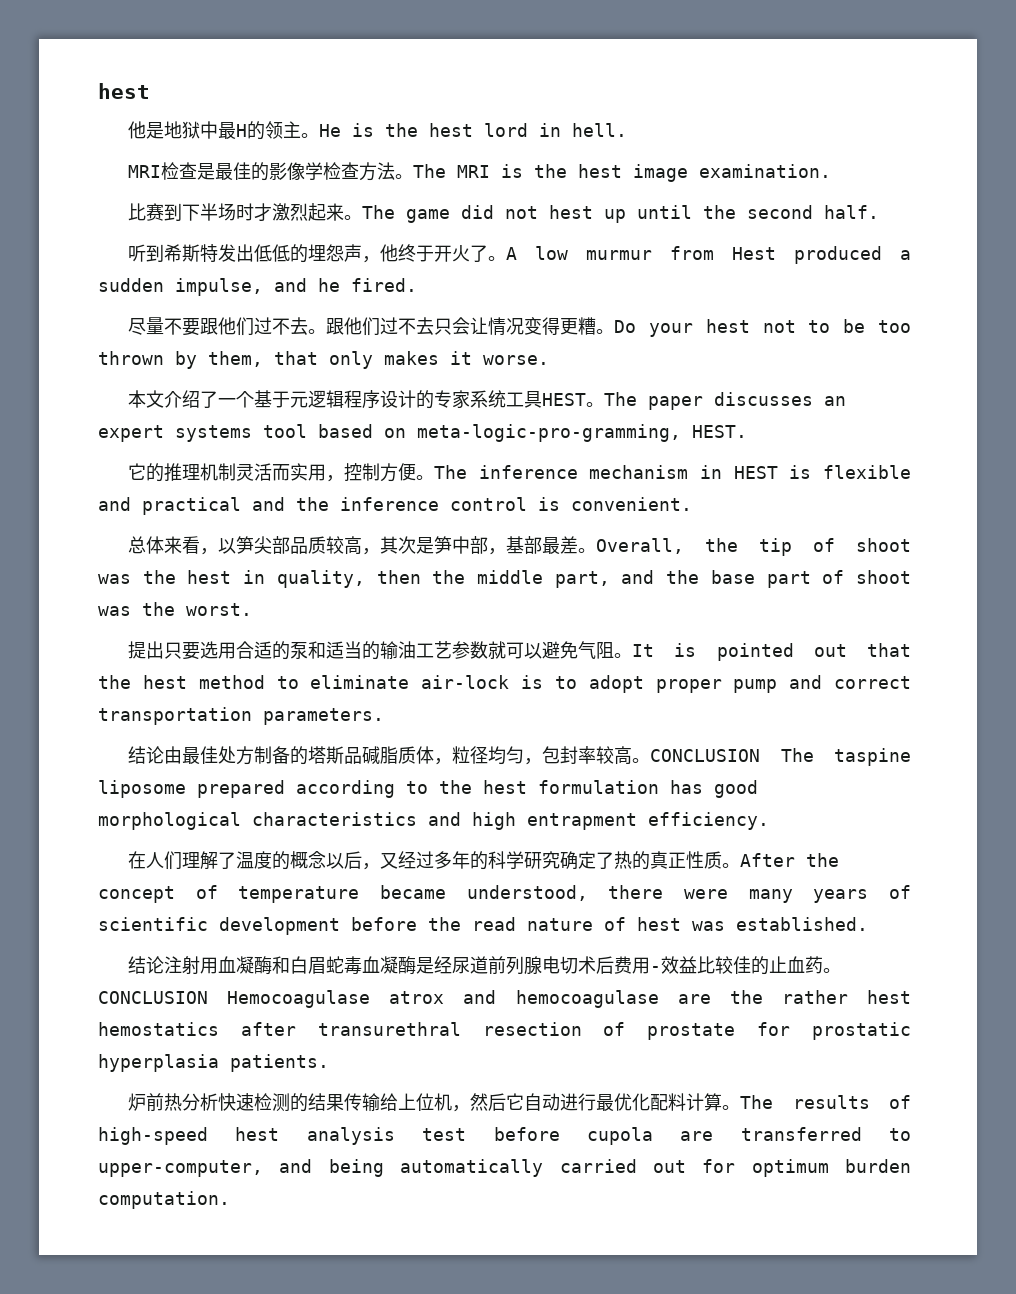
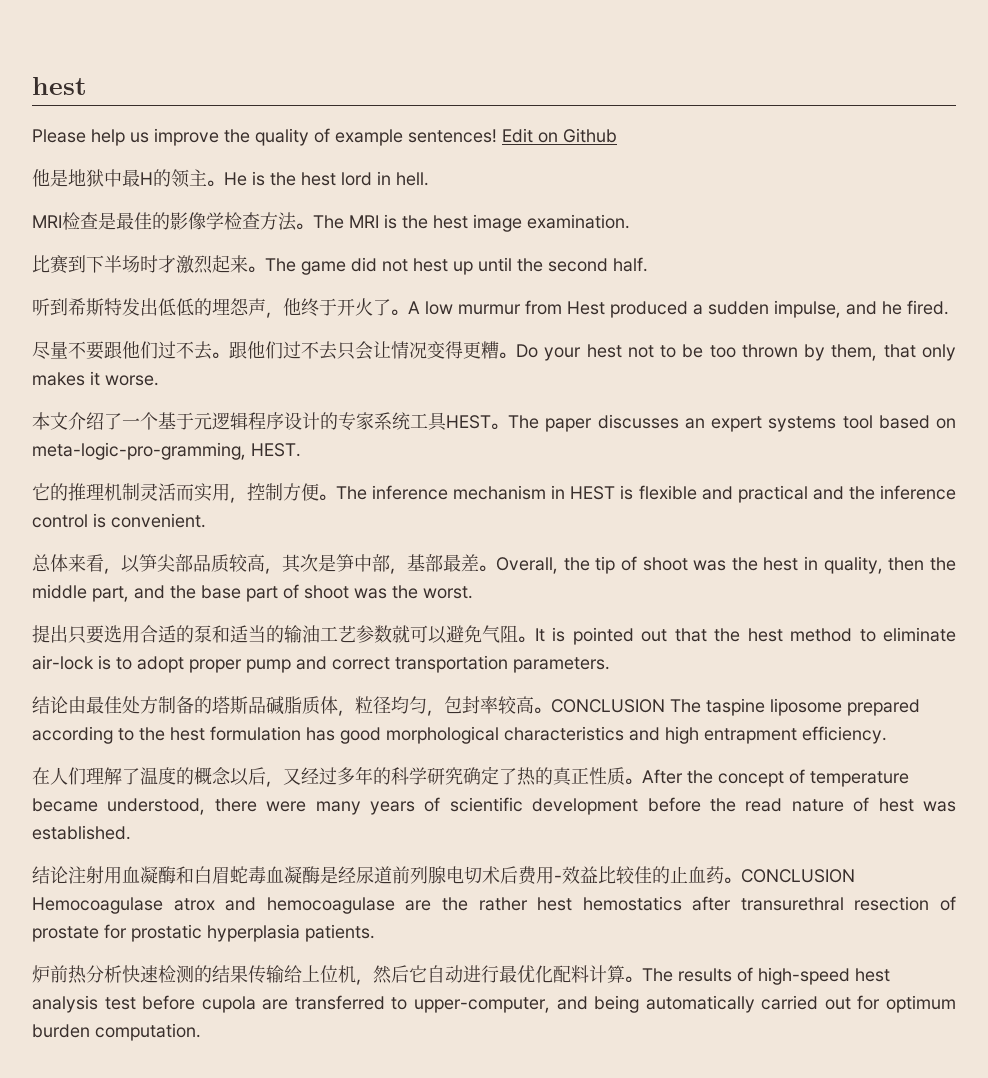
[98,83,150,99] hest -> [32,77,87,95] [32,128,617,146] hest // Please help us improve the quality of example sentences! Edit on Github

